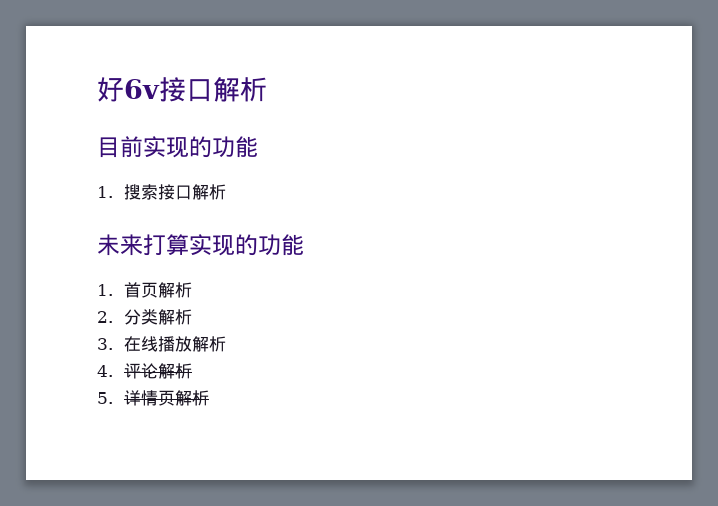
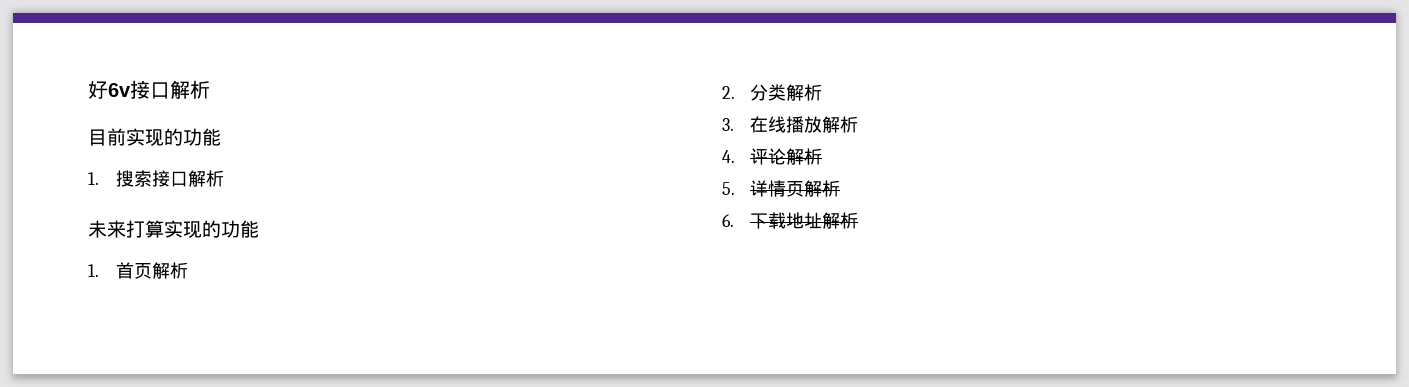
(210, 398) none -> [722,212,859,229] // 6.下载地址解析

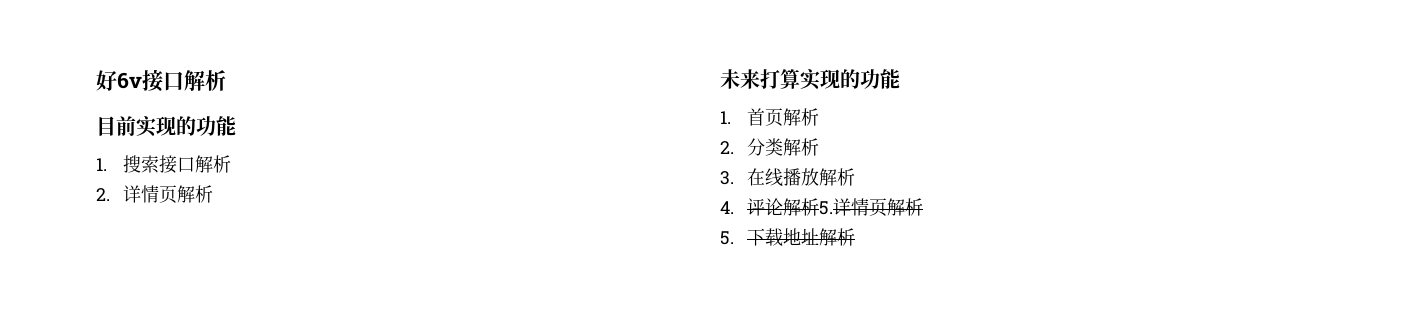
(225, 178) none -> [96,185,214,204] // 2.详情页解析
(823, 156) // -> (820, 207) none
[722,214,734,227] 6. -> [720,231,734,245] 5.

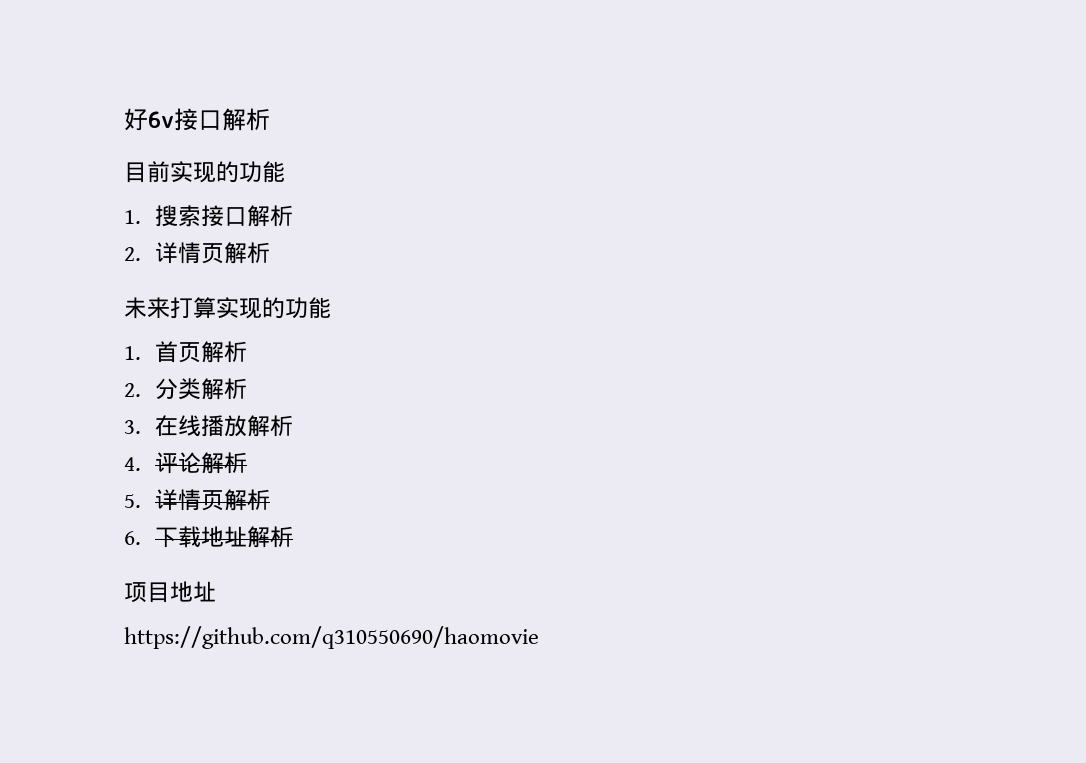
(820, 207) none -> (248, 463) //
[720,231,734,245] 5. -> [124,531,141,545] 6.
(856, 237) none -> [124,581,216,603] [124,626,539,649] // 项目地址 // https://github.com/q310550690/haomovie

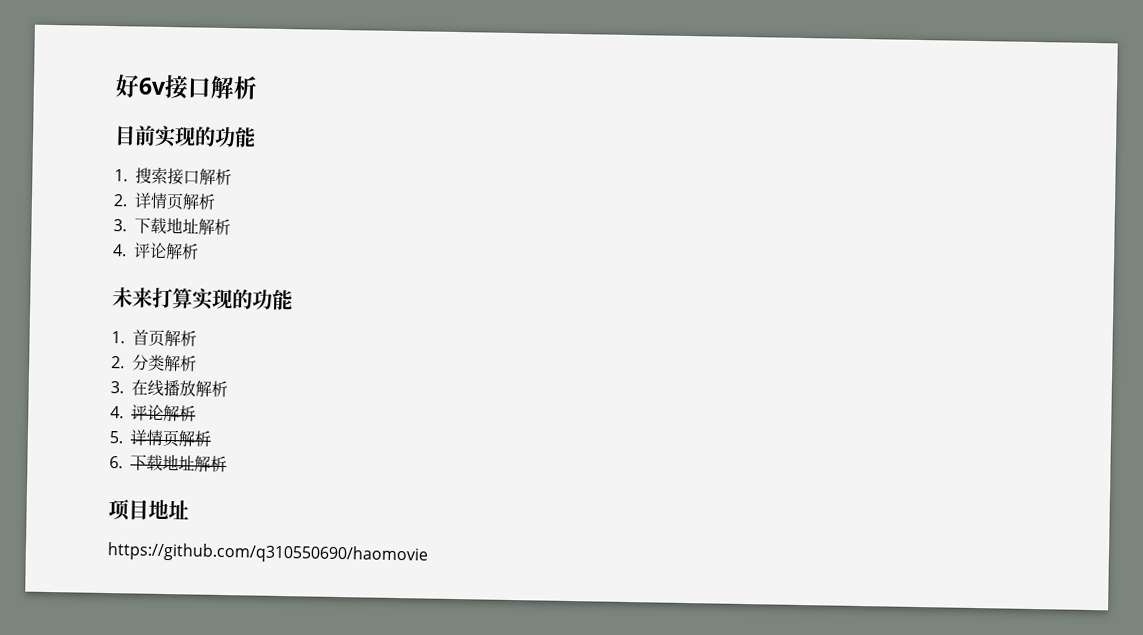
(271, 253) none -> [113,216,232,236] [112,242,200,260] // 3.下载地址解析 // 4.评论解析

